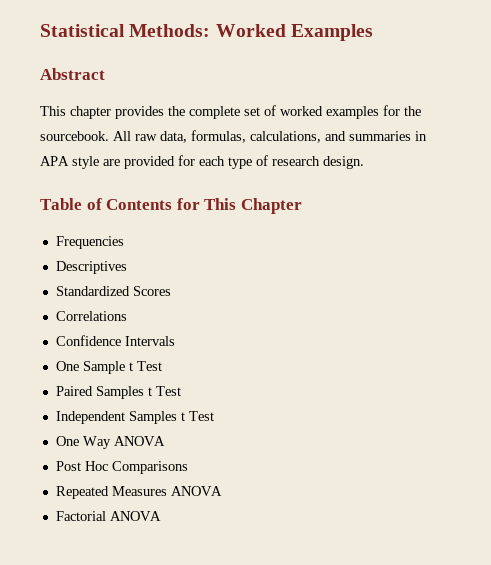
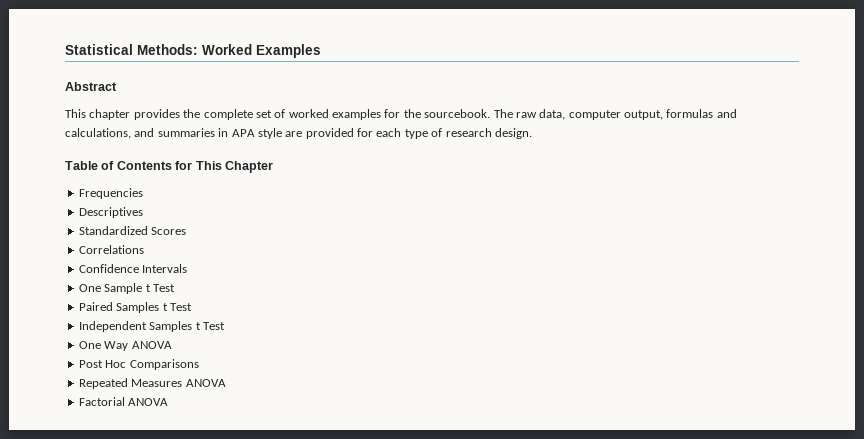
[113,131,131,141] All -> [493,109,513,118] The
[191,130,246,143] formulas, -> [568,109,737,120] computer output, formulas and

